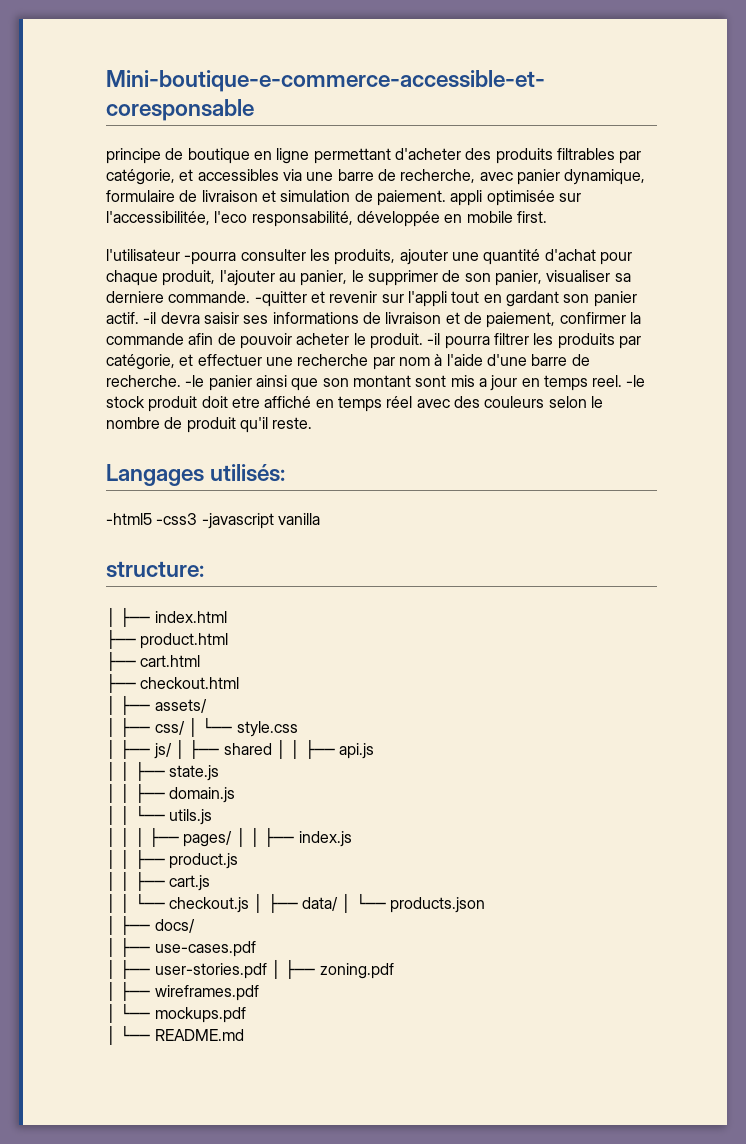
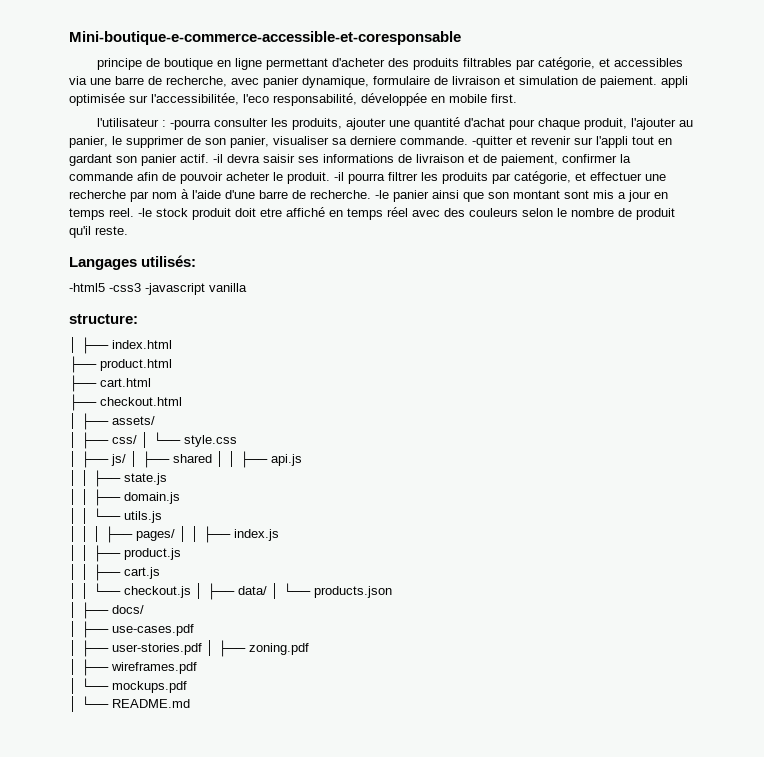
(180, 255) none -> [161,120,166,127] :

